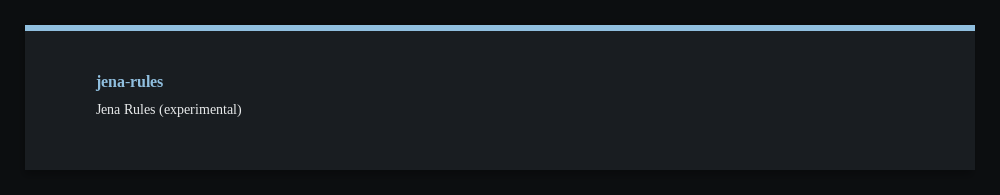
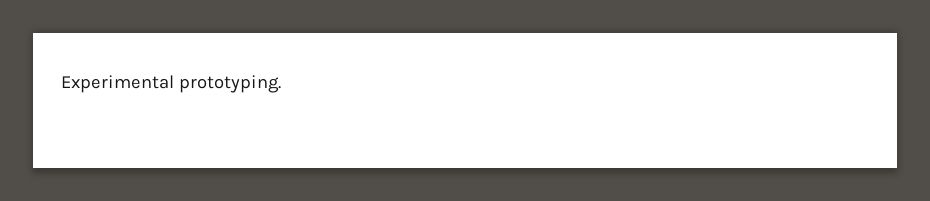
[95,75,163,91] [96,104,242,117] jena-rules // Jena Rules (experimental) -> [61,75,281,93] Experimental prototyping.

